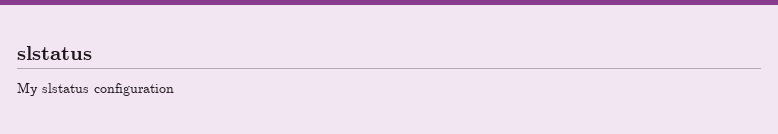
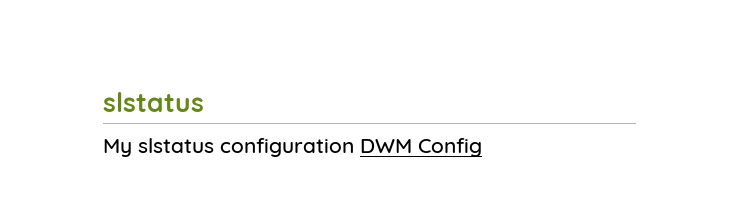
(174, 89) none -> [360,138,482,157] DWM Config

